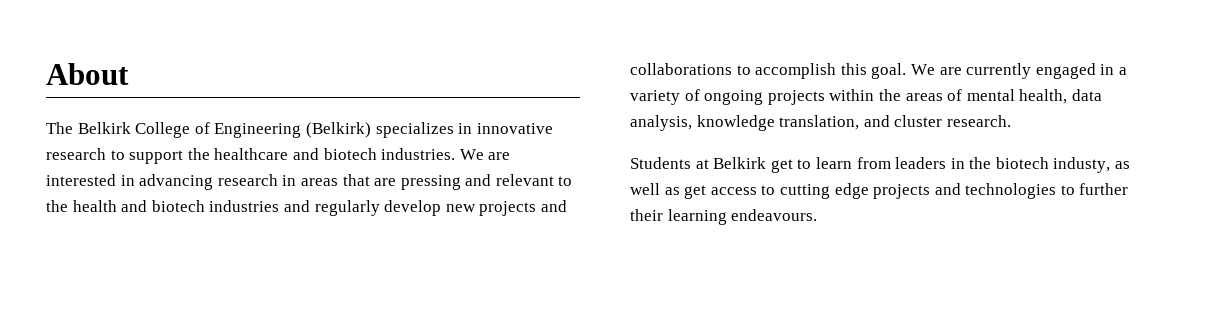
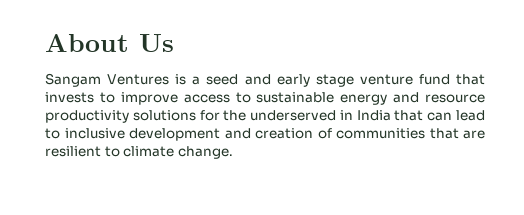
[46,122,553,138] [46,148,511,164] [46,174,573,190] [46,200,567,216] [630,63,1127,79] [630,89,1102,105] [630,115,1011,131] [630,157,1131,173] [630,183,1129,199] [630,209,818,225] // The Belkirk College of Engineering (Belkirk) specializes in innovative research to support the healthcare and biotech industries. We are interested in advancing research in areas that are pressing and relevant to the health and biotech industries and regularly develop new projects and collaborations to accomplish this goal. We are currently engaged in a variety of ongoing projects within the areas of mental health, data analysis, knowledge translation, and cluster research. // Students at Belkirk get to learn from leaders in the biotech industy, as well as get access to cutting edge projects and technologies to further their learning endeavours. -> [139,34,174,52] [45,73,486,87] [45,92,485,105] [45,110,485,123] [45,128,485,141] [45,146,233,159] Us // Sangam Ventures is a seed and early stage venture fund that invests to improve access to sustainable energy and resource productivity solutions for the underserved in India that can lead to inclusive development and creation of communities that are resilient to climate change.

